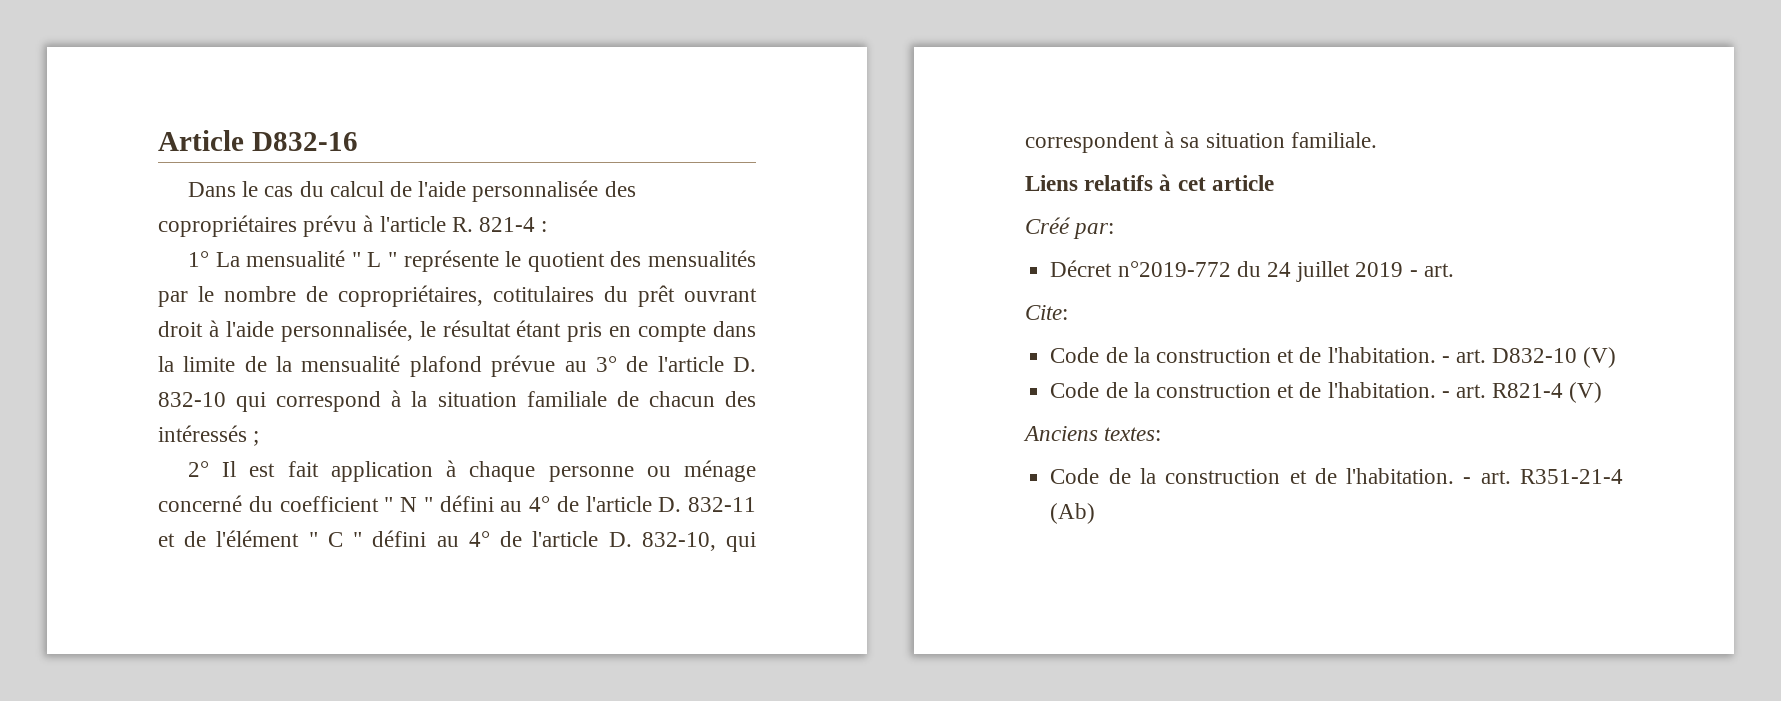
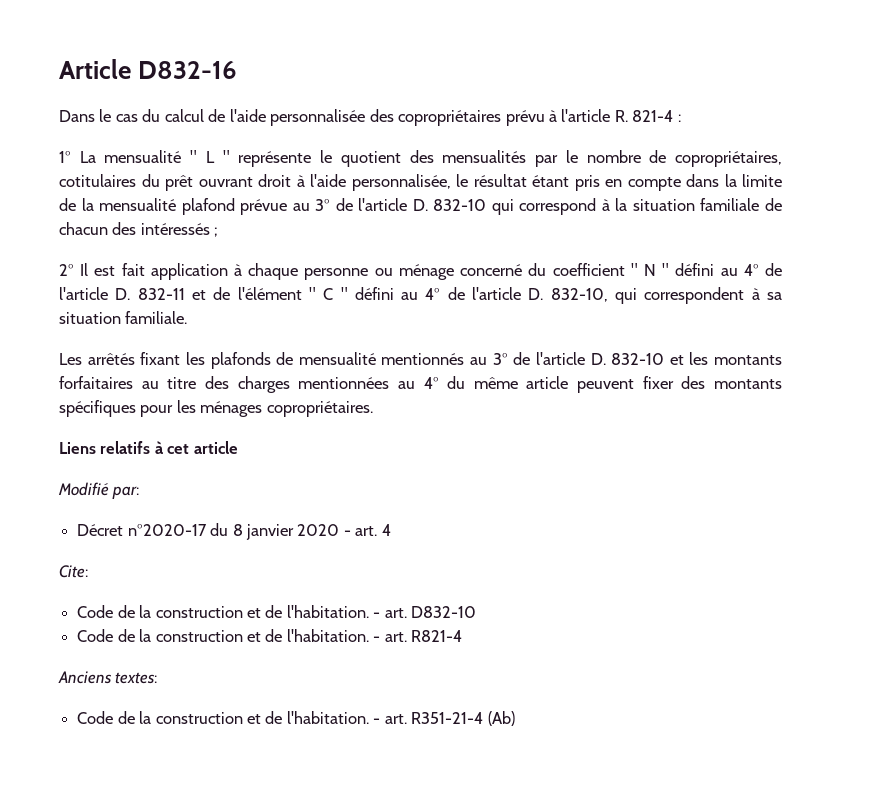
(1377, 140) none -> [59,352,782,369] [59,376,782,393] [59,400,373,417] // Les arrêtés fixant les plafonds de mensualité mentionnés au 3° de l'article D. 832-10 et les montants forfaitaires au titre des charges mentionnées au 4° du même article peuvent fixer des montants spécifiques pour les ménages copropriétaires.
[1025,217,1071,234] Créé -> [58,482,109,496] Modifié
[1117,261,1454,282] n°2019-772 du 24 juillet 2019 - art. -> [127,523,391,540] n°2020-17 du 8 janvier 2020 - art. 4
[1583,347,1617,368] (V) -> (477, 612) none
[1569,382,1603,403] (V) -> (463, 636) none

